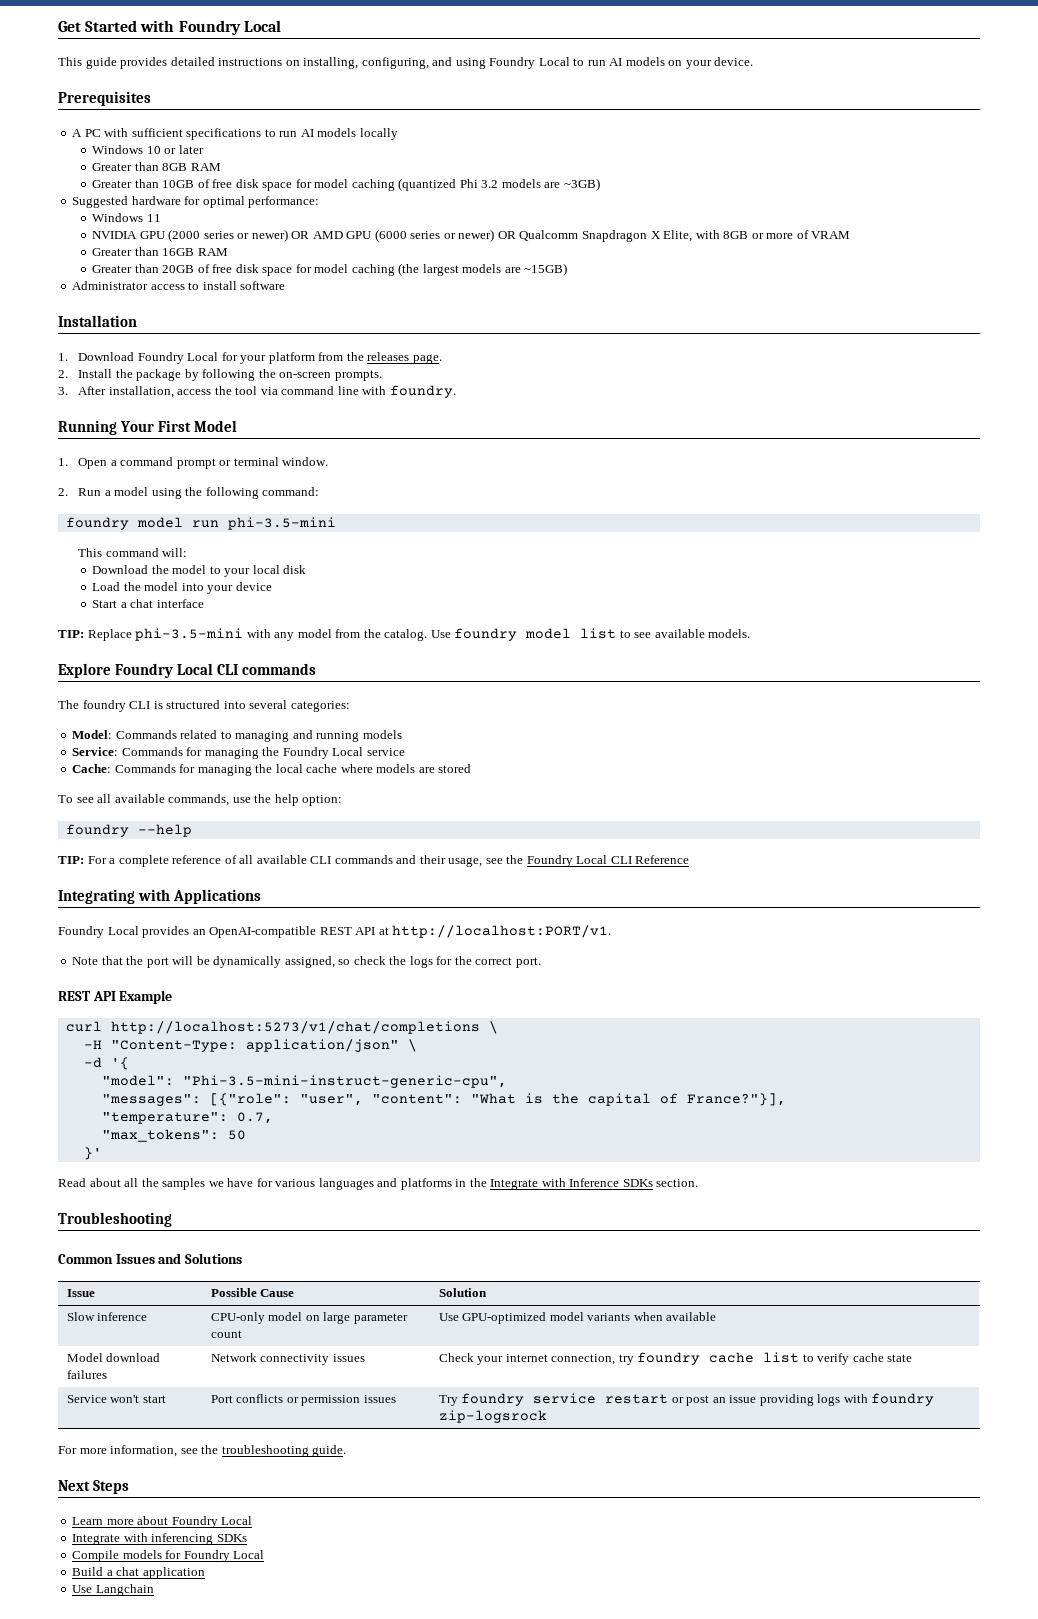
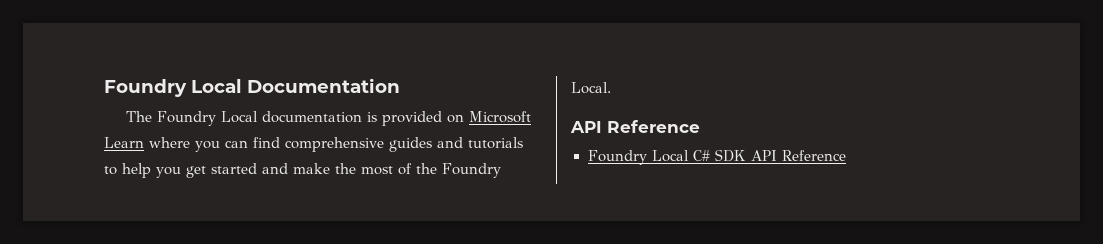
[58,20,281,35] [58,57,754,69] [58,91,151,106] [72,128,398,140] [92,145,204,154] [92,162,221,171] [92,178,600,191] [72,196,320,208] [92,213,161,222] [92,229,851,242] [92,247,228,256] [92,263,568,276] [72,281,286,290] [58,315,137,327] [58,352,442,364] [58,369,382,381] [58,385,456,398] [58,420,237,435] [58,457,329,469] [58,487,320,499] [65,517,336,530] [78,548,188,557] [92,565,307,577] [92,582,272,594] [92,599,204,608] [58,628,751,641] [58,663,316,678] [58,700,350,712] [72,730,402,742] [72,747,405,759] [72,764,472,776] [58,794,343,806] [65,824,192,837] [58,855,690,867] [58,889,261,904] [58,925,612,938] [72,956,541,968] [58,990,173,1004] [65,1021,498,1034] [83,1039,417,1052] [83,1057,129,1070] [101,1075,507,1088] [101,1093,786,1106] [101,1112,273,1124] [101,1129,246,1142] [83,1147,102,1160] [58,1178,699,1190] [58,1212,172,1227] [58,1253,242,1264] [66,1289,95,1297] [210,1288,295,1297] [438,1288,487,1297] [66,1312,148,1321] [210,1312,408,1324] [210,1330,242,1338] [438,1312,717,1324] [66,1353,161,1362] [66,1370,107,1379] [210,1353,365,1365] [438,1352,913,1365] [66,1395,166,1403] [210,1394,396,1406] [438,1393,935,1406] [438,1410,547,1423] [58,1445,347,1457] [58,1480,129,1494] [72,1516,253,1528] [72,1533,247,1545] [72,1550,265,1562] [72,1567,205,1579] [72,1584,154,1596] Get Started with Foundry Local // This guide provides detailed instructions on installing, configuring, and using Foundry Local to run AI models on your device. // Prerequisites // A PC with sufficient specifications to run AI models locally // Windows 10 or later // Greater than 8GB RAM // Greater than 10GB of free disk space for model caching (quantized Phi 3.2 models are ~3GB) // Suggested hardware for optimal performance: // Windows 11 // NVIDIA GPU (2000 series or newer) OR AMD GPU (6000 series or newer) OR Qualcomm Snapdragon X Elite, with 8GB or more of VRAM // Greater than 16GB RAM // Greater than 20GB of free disk space for model caching (the largest models are ~15GB) // Administrator access to install software // Installation // 1. Download Foundry Local for your platform from the releases page. // 2. Install the package by following the on-screen prompts. // 3. After installation, access the tool via command line with foundry. // Running Your First Model // 1. Open a command prompt or terminal window. // 2. Run a model using the following command: // foundry model run phi-3.5-mini // This command will: // Download the model to your local disk // Load the model into your device // Start a chat interface // TIP: Replace phi-3.5-mini with any model from the catalog. Use foundry model list to see available models. // Explore Foundry Local CLI commands // The foundry CLI is structured into several categories: // Model: Commands related to managing and running models // Service: Commands for managing the Foundry Local service // Cache: Commands for managing the local cache where models are stored // To see all available commands, use the help option: // foundry --help // TIP: For a complete reference of all available CLI commands and their usage, see the Foundry Local CLI Reference // Integrating with Applications // Foundry Local provides an OpenAI-compatible REST API at http://localhost:PORT/v1. // Note that the port will be dynamically assigned, so check the logs for the correct port. // REST API Example // curl http://localhost:5273/v1/chat/completions \ // -H "Content-Type: application/json" \ // -d '{ // "model": "Phi-3.5-mini-instruct-generic-cpu", // "messages": [{"role": "user", "content": "What is the capital of France?"}], // "temperature": 0.7, // "max_tokens": 50 // }' // Read about all the samples we have for various languages and platforms in the Integrate with Inference SDKs section. // Troubleshooting // Common Issues and Solutions // Issue | Possible Cause | Solution // Slow inference | CPU-only model on large parameter count | Use GPU-optimized model variants when available // Model download failures | Network connectivity issues | Check your internet connection, try foundry cache list to verify cache state // Service won't start | Port conflicts or permission issues | Try foundry service restart or post an issue providing logs with foundry zip-logsrock // For more information, see the troubleshooting guide. // Next Steps // Learn more about Foundry Local // Integrate with inferencing SDKs // Compile models for Foundry Local // Build a chat application // Use Langchain -> [104,78,400,97] [125,111,531,126] [104,137,523,152] [104,163,501,178] [571,82,611,94] [570,120,700,133] [587,149,846,165] Foundry Local Documentation // The Foundry Local documentation is provided on Microsoft Learn where you can find comprehensive guides and tutorials to help you get started and make the most of the Foundry Local. // API Reference // Foundry Local C# SDK API Reference

